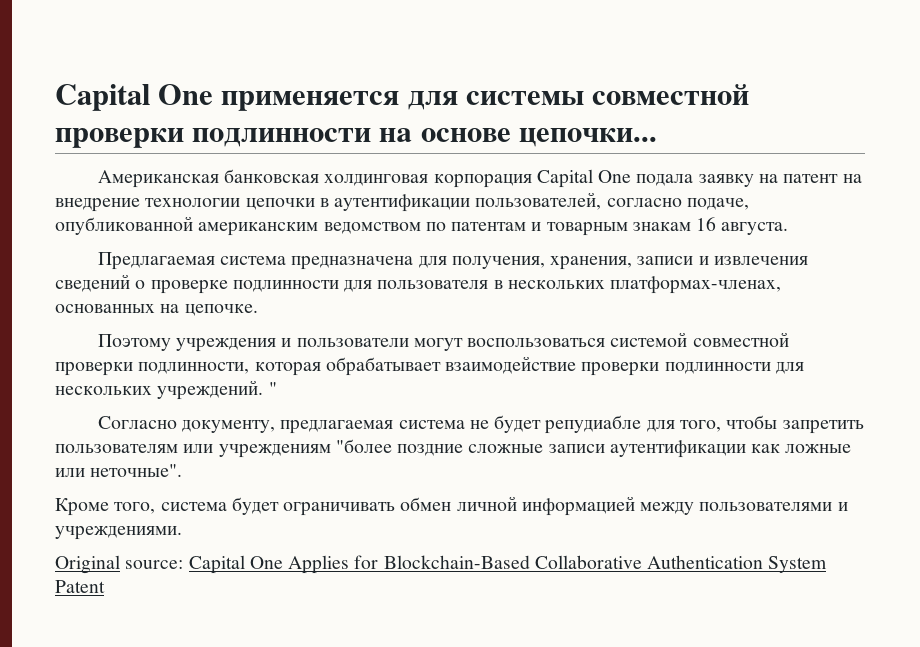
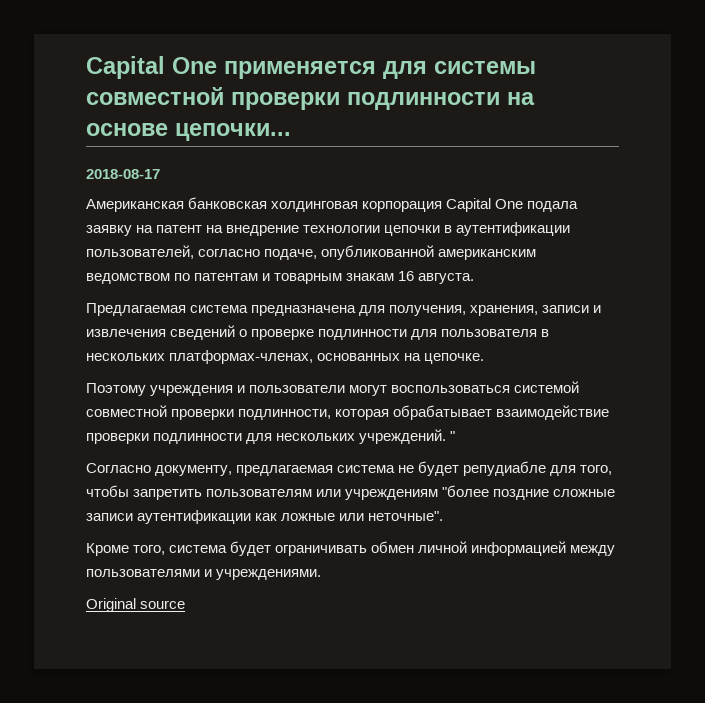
(657, 137) none -> [86,169,160,179] // 2018-08-17
[125,555,828,574] [55,580,105,593] source: Capital One Applies for Blockchain-Based Collaborative Authentication System Patent -> [140,600,186,609] source

